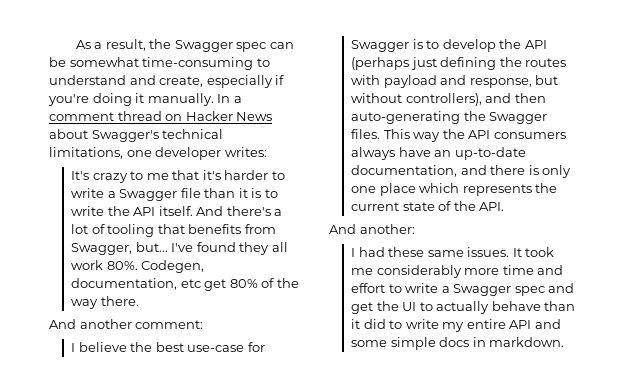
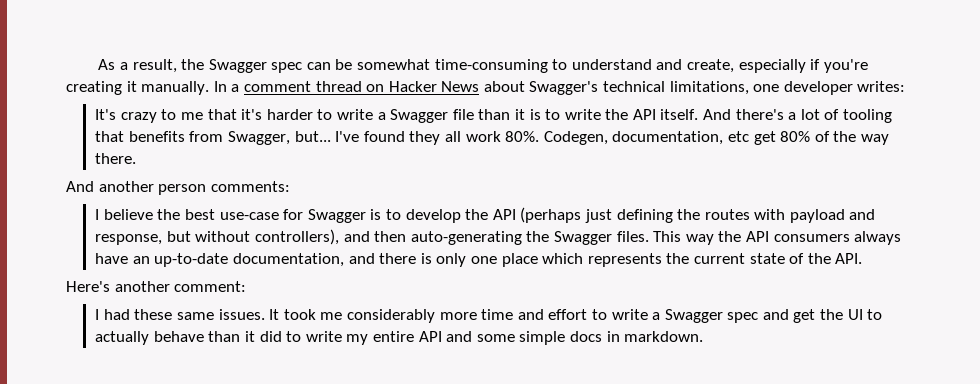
[92,93,132,106] doing -> [66,81,122,95] creating
[135,320,204,329] comment: -> [158,181,290,195] person comments:
[329,224,415,234] And another: -> [66,281,247,292] Here's another comment:

